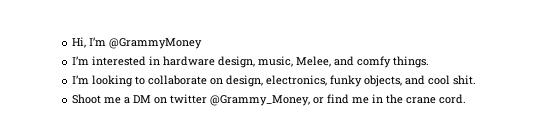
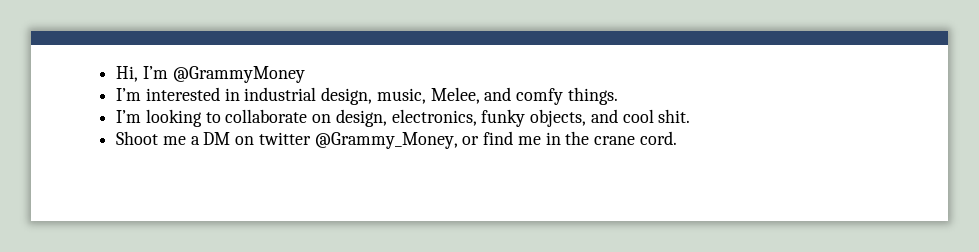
[163,56,216,66] hardware -> [244,87,317,101] industrial

